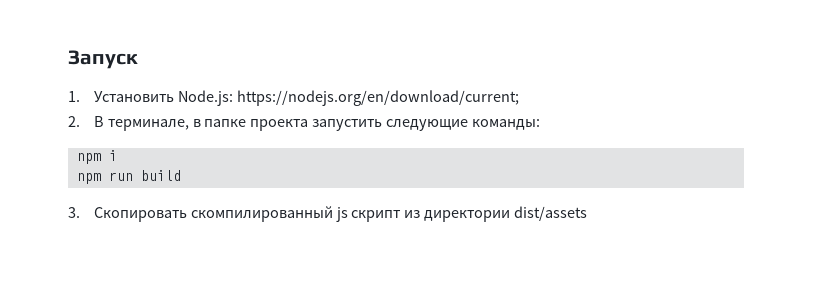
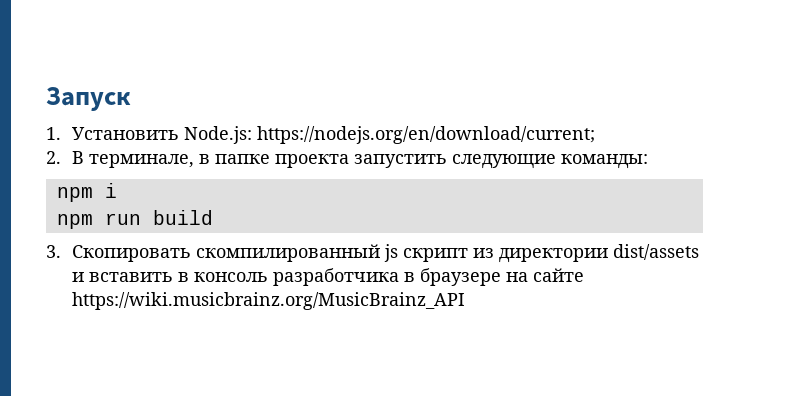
(588, 213) none -> [72,268,585,286] [72,292,466,310] и вставить в консоль разработчика в браузере на сайте https://wiki.musicbrainz.org/MusicBrainz_API

